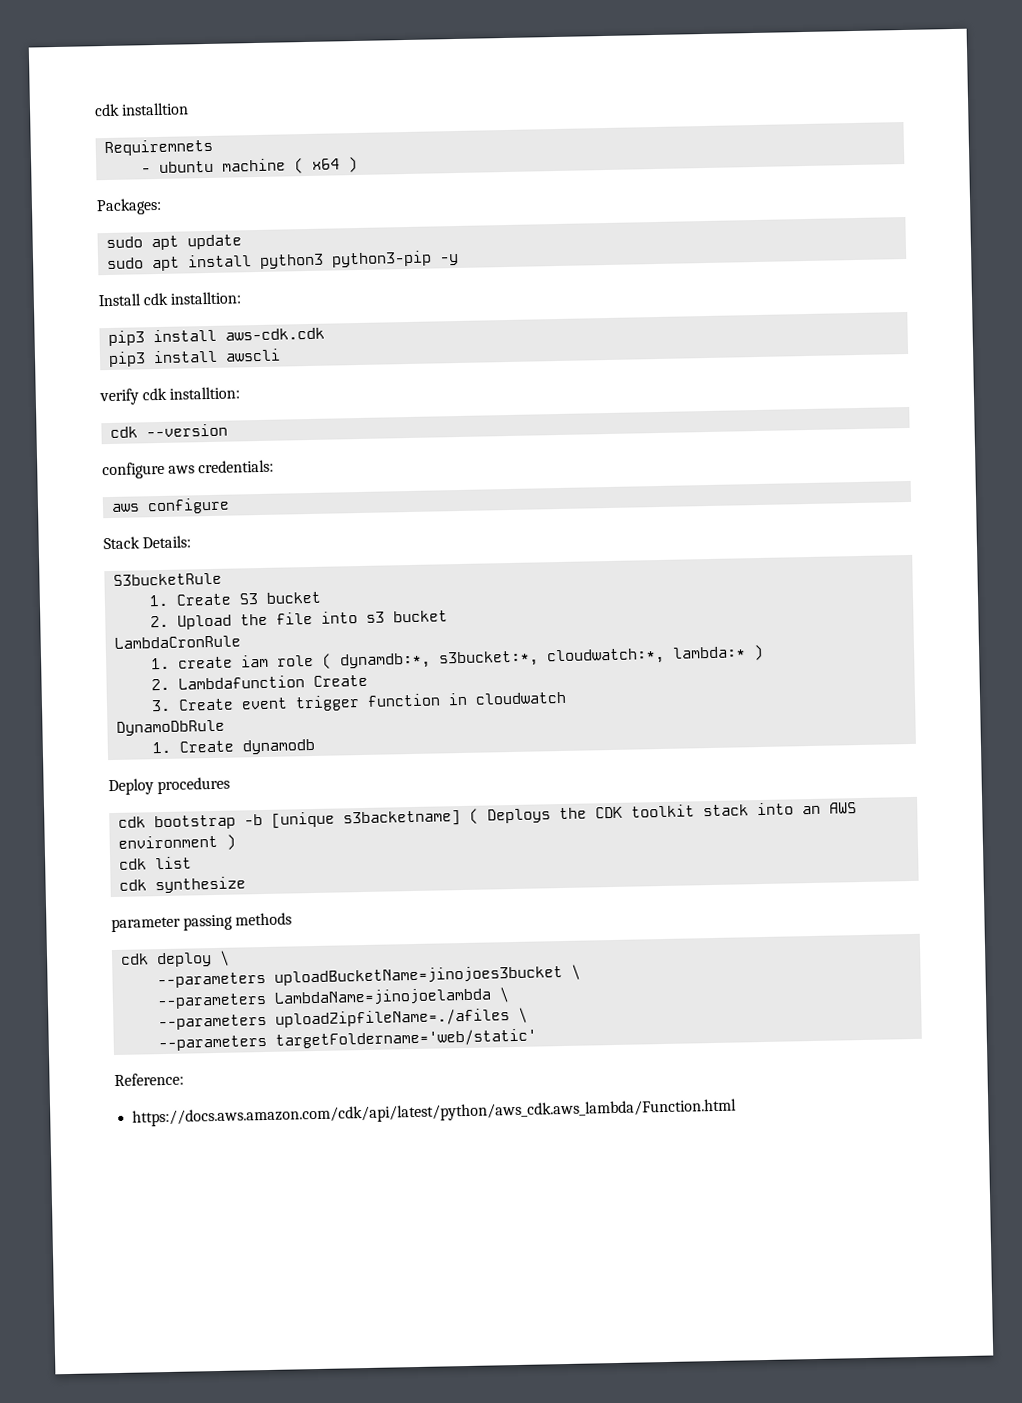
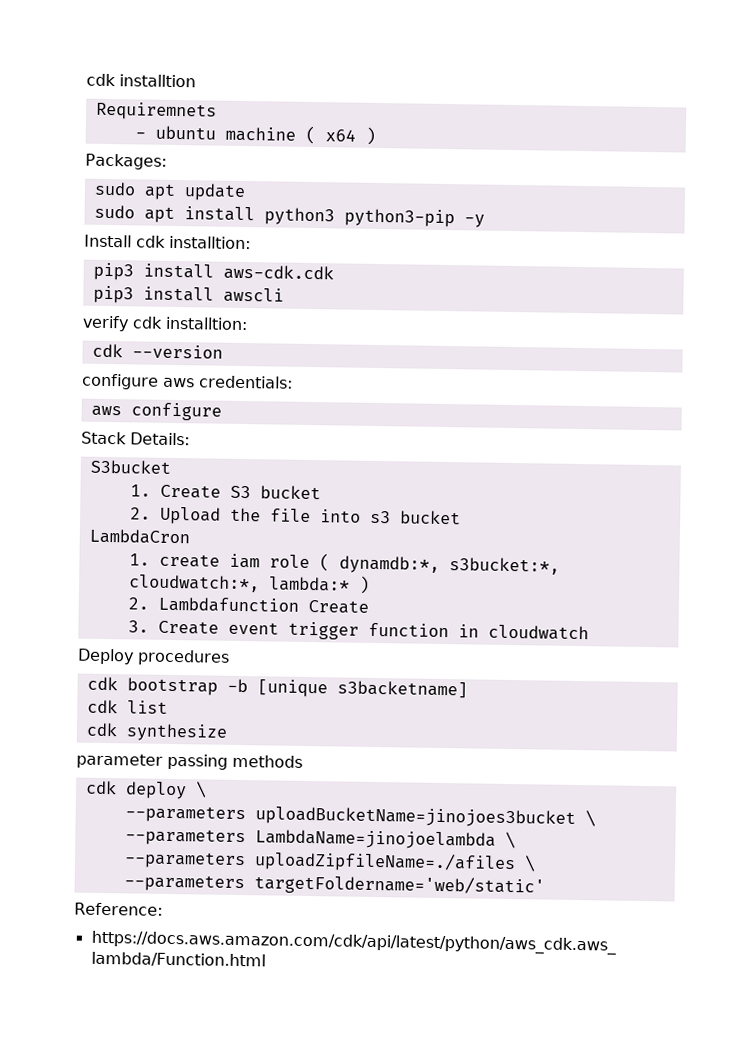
[113,572,223,586] S3bucketRule -> [89,459,171,474] S3bucket
[114,635,242,649] LambdaCronRule -> [88,528,190,545] LambdaCron
[116,719,226,736] [152,738,316,755] // DynamoDbRule // 1. Create dynamodb -> (589, 632) none
[469,802,858,824] [118,834,237,850] ( Deploys the CDK toolkit stack into an AWS environment ) -> (468, 689) none

